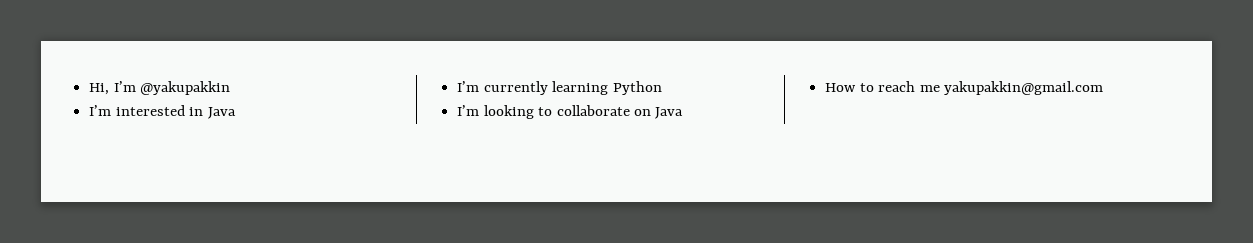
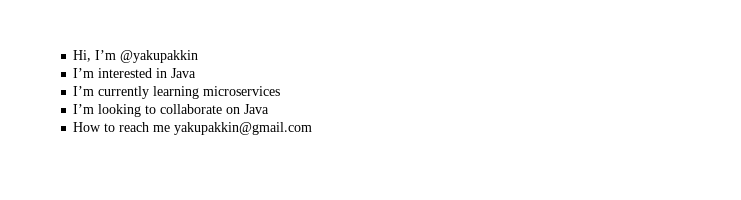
[612,81,662,95] Python -> [203,86,281,96] microservices

